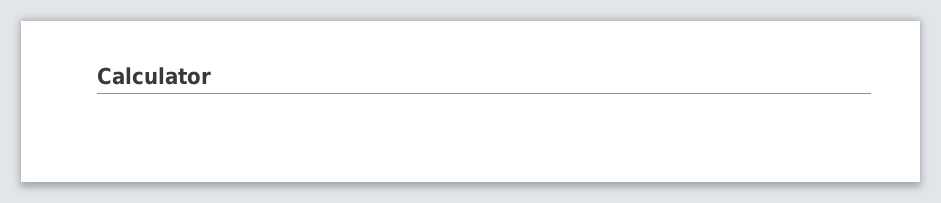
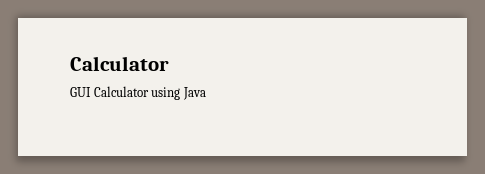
[97,67,211,85] Calculator -> [70,56,169,71] [70,86,206,100] Calculator // GUI Calculator using Java

